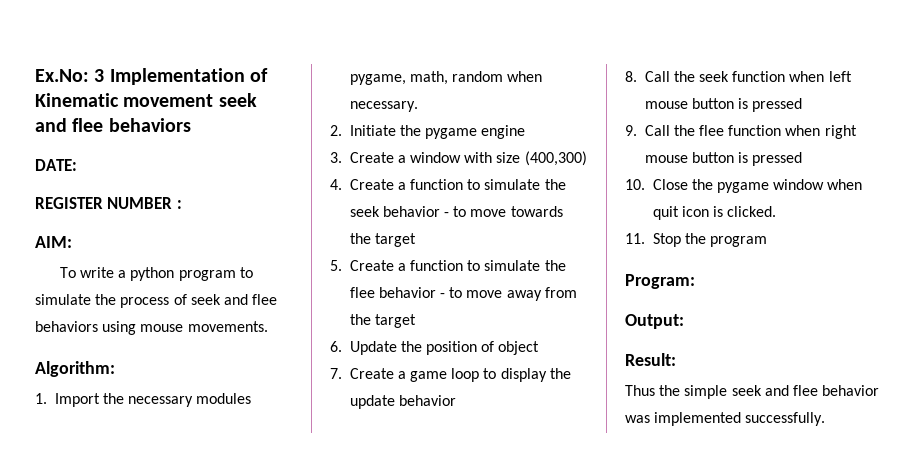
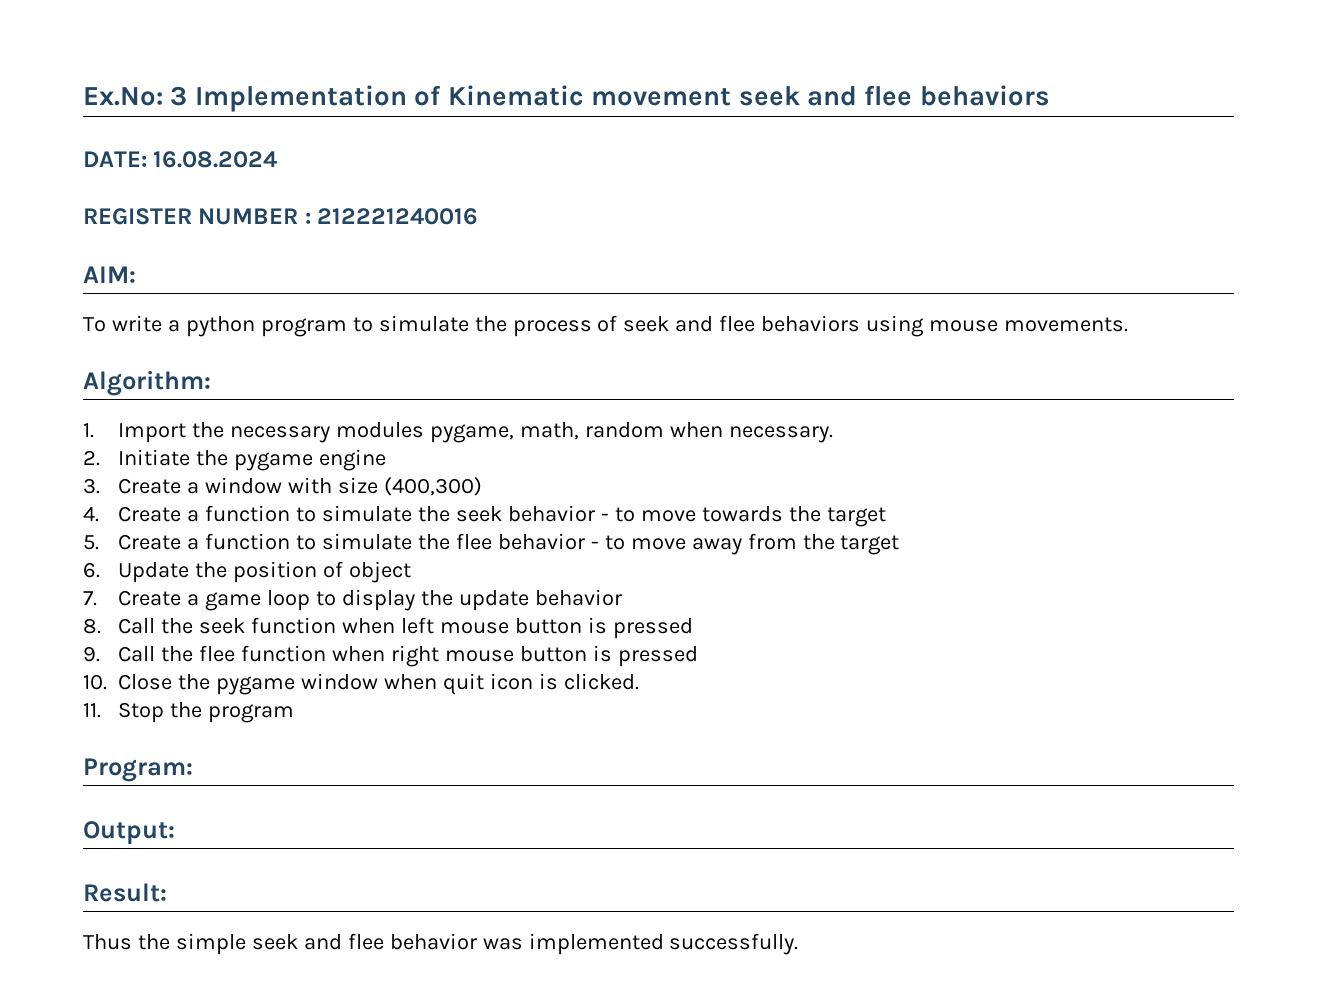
(77, 165) none -> [153,151,278,168] 16.08.2024
(182, 204) none -> [317,208,479,225] 212221240016

